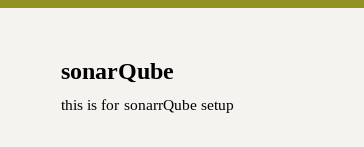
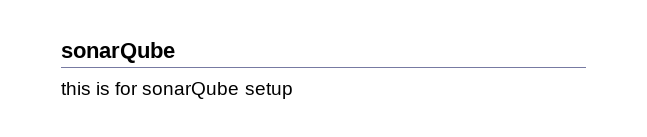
[123,100,197,113] sonarrQube -> [142,82,240,99] sonarQube

